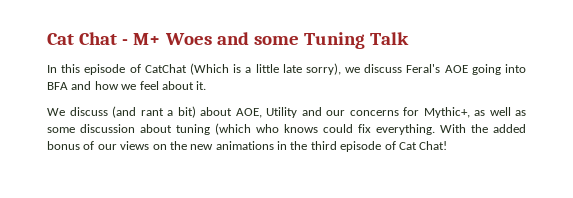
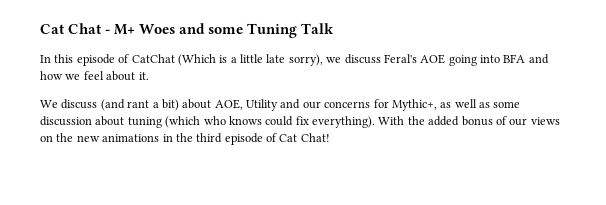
[376,124,435,135] everything. -> [312,116,375,128] everything).

